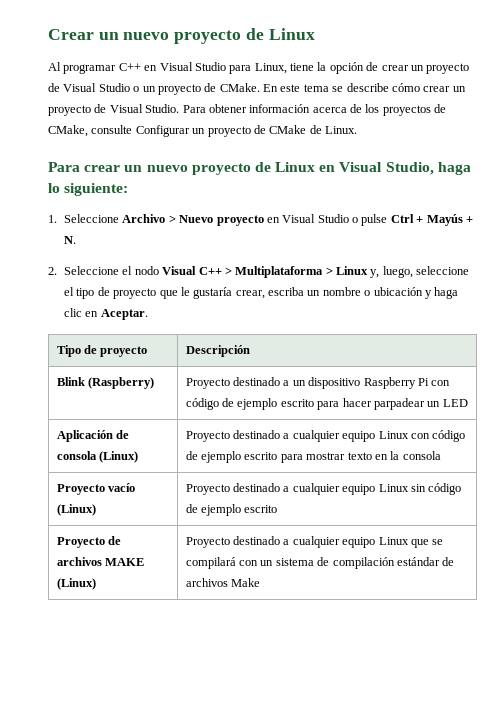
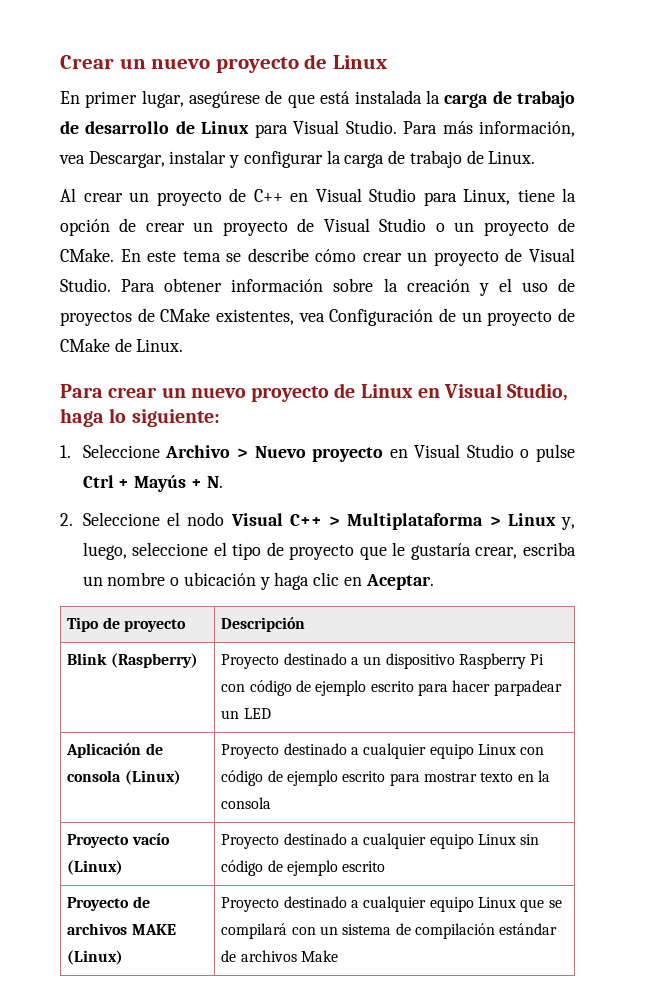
[48,62,117,74] Al programar -> [60,90,575,108] [60,120,576,138] [59,150,536,168] [60,188,246,206] En primer lugar, asegúrese de que está instalada la carga de trabajo de desarrollo de Linux para Visual Studio. Para más información, vea Descargar, instalar y configurar la carga de trabajo de Linux. // Al crear un proyecto de
[312,104,447,116] [48,125,190,137] acerca de los proyectos de CMake, consulte Configurar -> [333,278,576,296] [60,308,456,326] sobre la creación y el uso de proyectos de CMake existentes, vea Configuración de

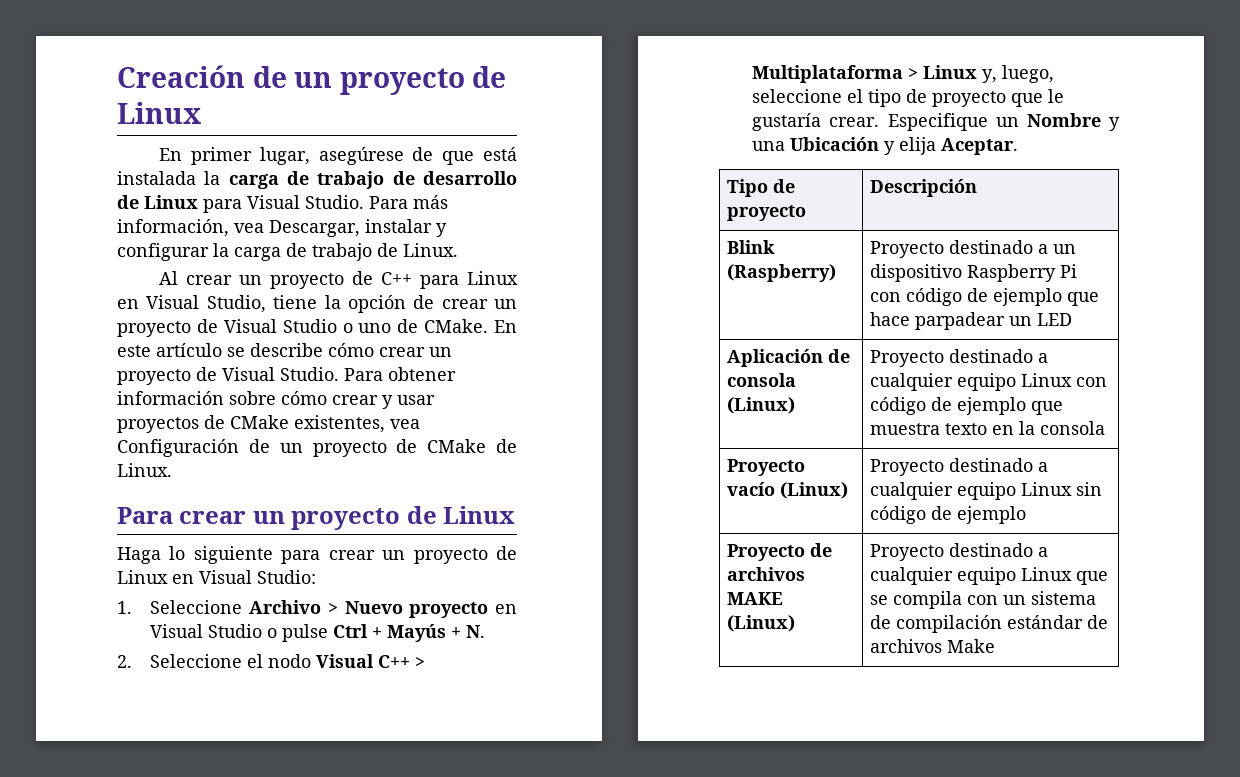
[60,55,211,69] Crear un nuevo -> [117,65,333,88] Creación de un
[290,188,510,206] en Visual Studio para Linux, -> [420,271,518,289] [117,295,266,313] para Linux en Visual Studio,
[454,221,549,236] un proyecto -> [358,323,392,333] uno
[182,251,221,262] tema -> [156,343,222,357] artículo
[383,278,576,296] la creación y el uso de -> [281,391,435,409] cómo crear y usar
[190,388,246,398] nuevo -> [291,506,516,530] [117,546,406,564] proyecto de Linux // Haga lo siguiente para crear un
[507,383,569,401] [60,408,220,427] Studio, haga lo siguiente: -> [257,570,316,584] Studio:
[475,542,576,559] [82,572,362,590] crear, escriba un nombre o ubicación y haga clic en -> [829,113,1120,131] [752,137,937,155] crear. Especifique un Nombre y una Ubicación y elija
[370,680,491,696] escrito para hacer -> [1067,292,1100,306] [870,312,911,326] que hace
[342,771,477,786] escrito para mostrar -> [1031,401,1064,415] [870,423,941,435] que muestra
[342,861,386,872] escrito -> (1027, 515) none
[221,923,288,939] compilará -> [893,591,963,609] compila

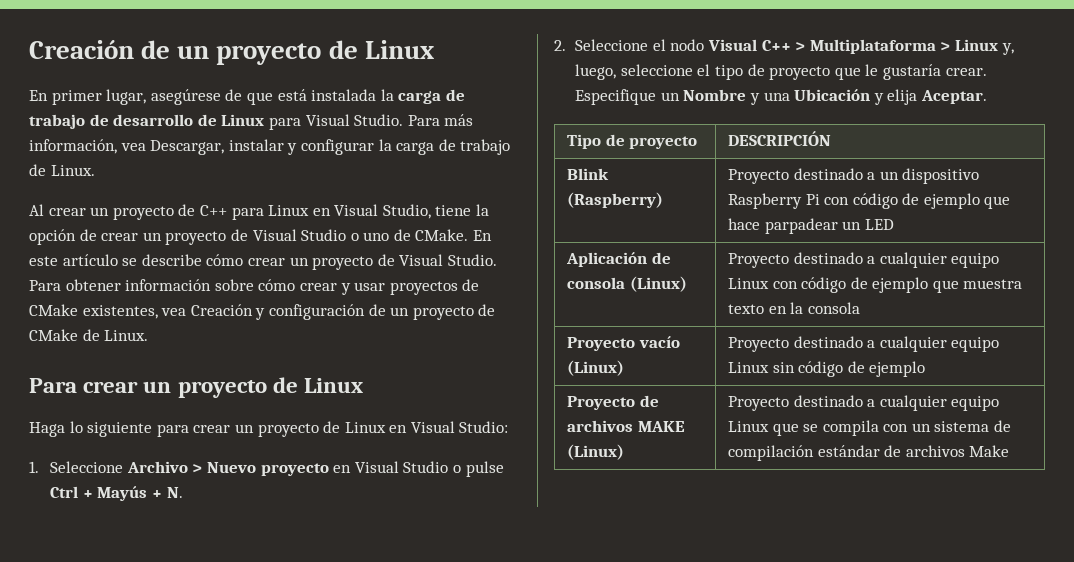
[117,439,239,457] Configuración -> [190,304,365,320] Creación y configuración
[870,179,978,197] Descripción -> [727,131,831,146] DESCRIPCIÓN

